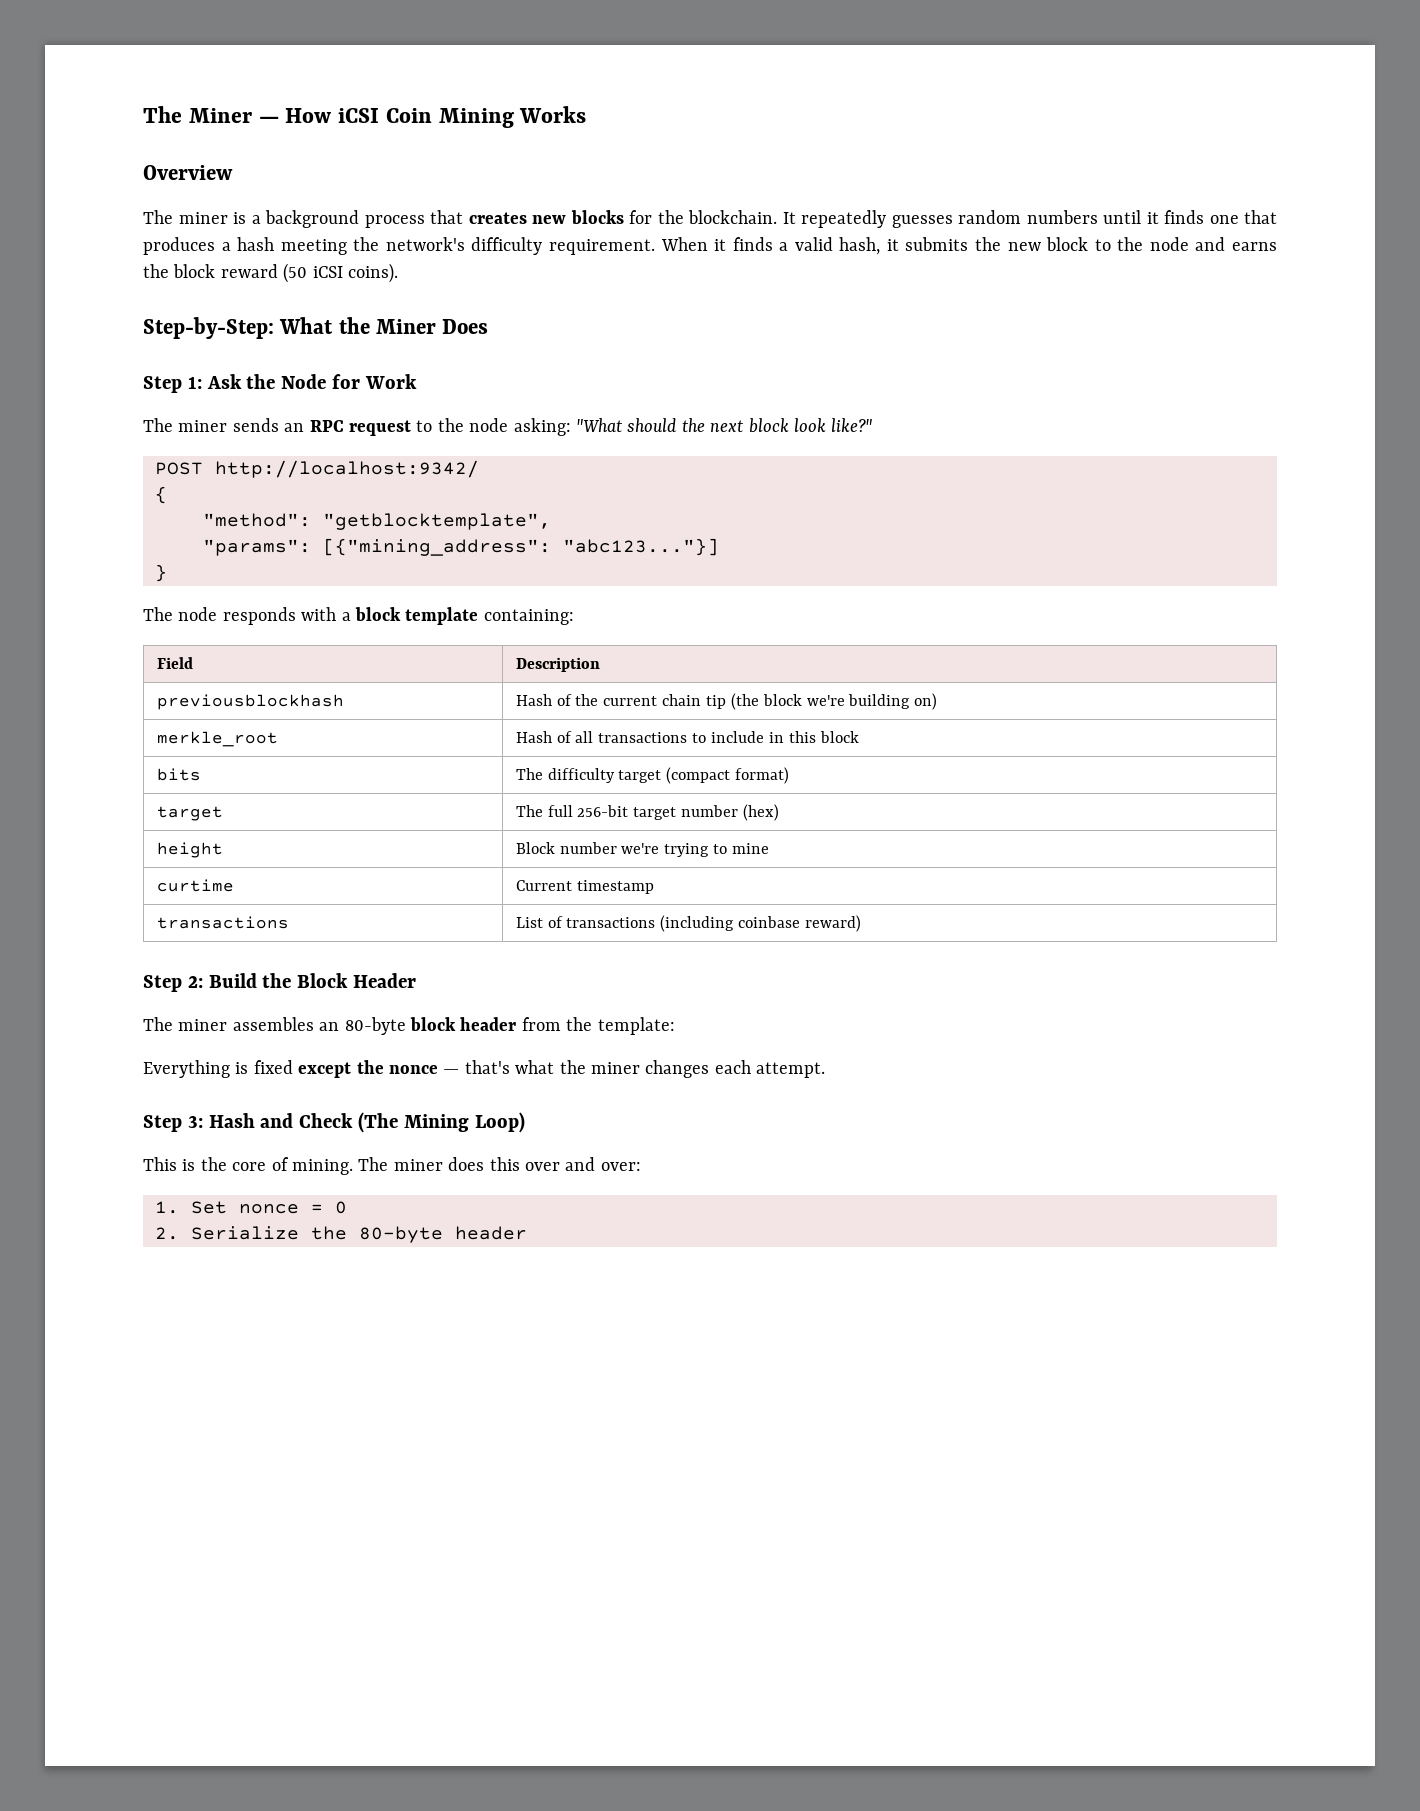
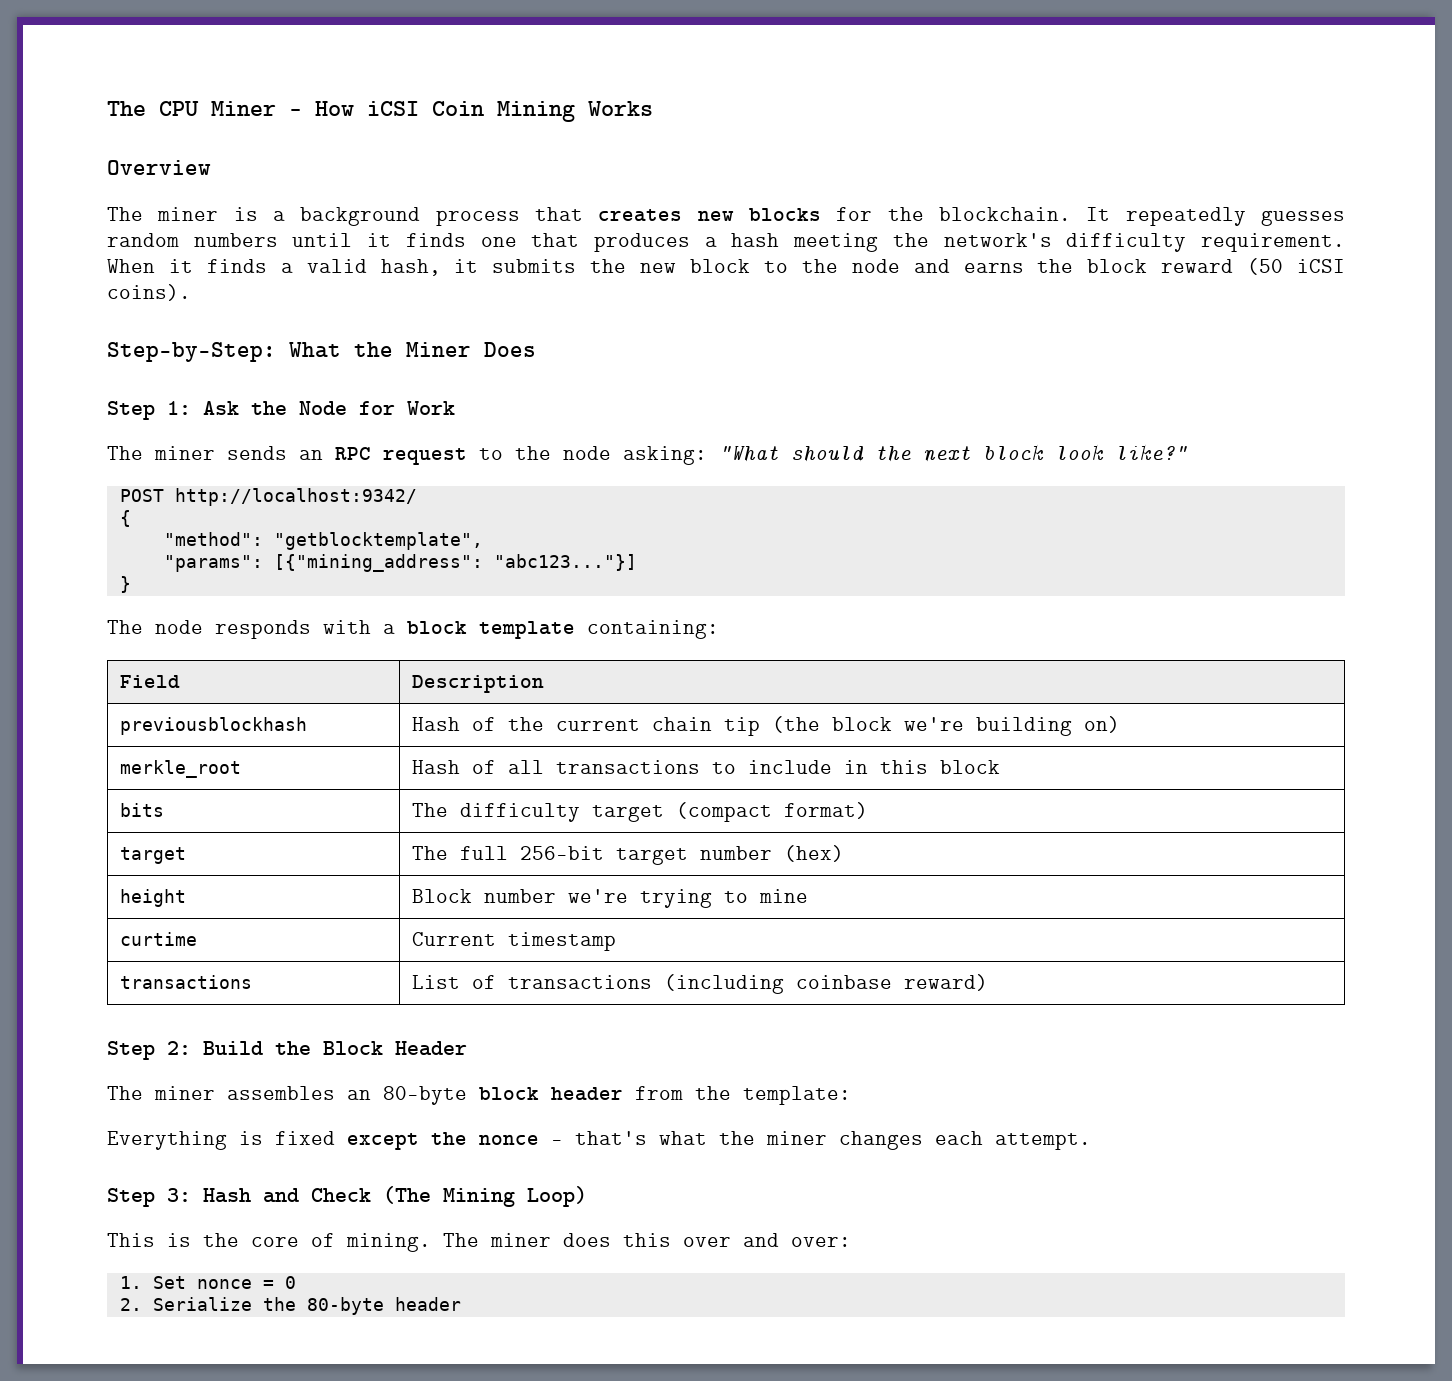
[143,106,182,123] The -> [107,101,199,116] The CPU

